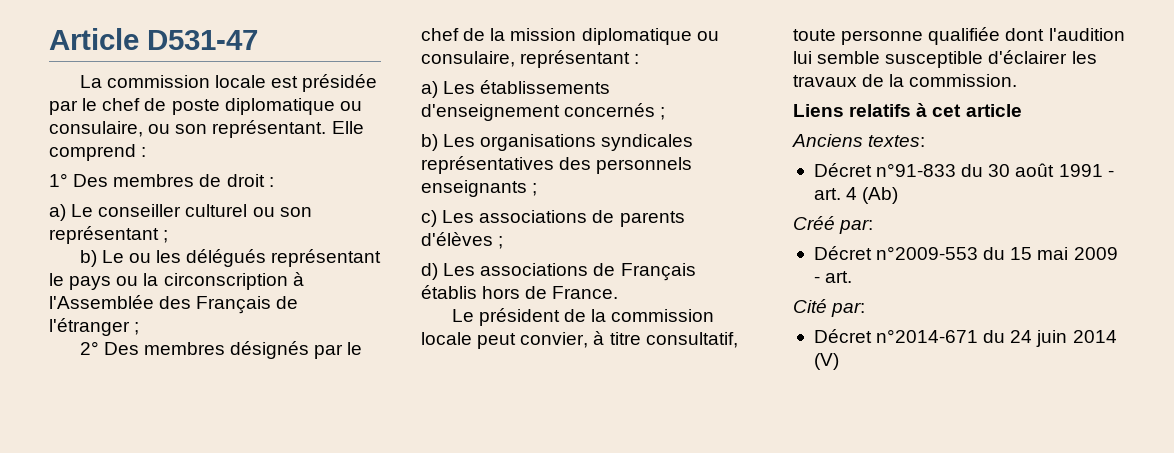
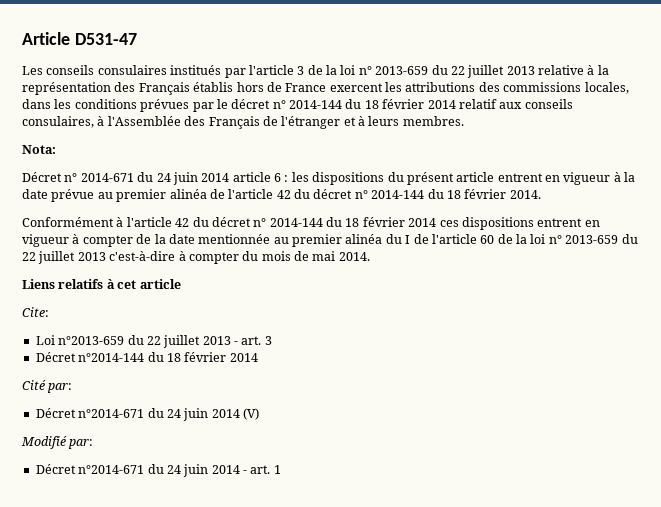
[79,74,378,92] [49,98,362,115] [49,120,364,138] [49,144,147,161] [49,173,274,187] [49,204,312,221] [49,226,169,244] [79,249,382,267] [49,273,288,290] La commission locale est présidée par le chef de poste diplomatique ou consulaire, ou son représentant. Elle comprend : // 1° Des membres de droit : // a) Le conseiller culturel ou son représentant ; // b) Le ou les délégués représentant le pays ou la circonscription -> [22,65,609,78] [22,82,629,95] [22,99,573,112] [22,116,94,128] Les conseils consulaires institués par l'article 3 de la loi n° 2013-659 du 22 juillet 2013 relative à la représentation des Français établis hors de France exercent les attributions des commissions locales, dans les conditions prévues par le décret n° 2014-144 du 18 février 2014 relatif aux conseils consulaires,
[134,322,140,335] [79,341,363,359] [421,28,719,45] [421,50,640,68] [421,80,611,98] [421,103,666,121] [421,134,694,151] [421,156,693,174] [421,180,538,197] [421,210,685,227] [421,232,504,249] [421,263,696,281] [421,285,619,299] [451,308,715,326] [421,331,738,349] [793,27,1125,45] [793,50,1097,68] [793,74,1018,87] ; // 2° Des membres désignés par le chef de la mission diplomatique ou consulaire, représentant : // a) Les établissements d'enseignement concernés ; // b) Les organisations syndicales représentatives des personnels enseignants ; // c) Les associations de parents d'élèves ; // d) Les associations de Français établis hors de France. // Le président de la commission locale peut convier, à titre consultatif, toute personne qualifiée dont l'audition lui semble susceptible d'éclairer les travaux de la commission. -> [343,116,464,126] [22,145,56,154] [22,172,636,185] [22,189,541,202] [22,217,600,230] [22,234,638,247] [22,251,370,264] et à leurs membres. // Nota: // Décret n° 2014-671 du 24 juin 2014 article 6 : les dispositions du présent article entrent en vigueur à la date prévue au premier alinéa de l'article 42 du décret n° 2014-144 du 18 février 2014. // Conformément à l'article 42 du décret n° 2014-144 du 18 février 2014 ces dispositions entrent en vigueur à compter de la date mentionnée au premier alinéa du I de l'article 60 de la loi n° 2013-659 du 22 juillet 2013 c'est-à-dire à compter du mois de mai 2014.
[792,134,926,147] [813,163,1114,177] [813,187,899,204] [793,216,874,234] [813,246,1118,260] [813,271,853,283] Anciens textes: // Décret n°91-833 du 30 août 1991 - art. 4 (Ab) // Créé par: // Décret n°2009-553 du 15 mai 2009 - art. -> [22,307,49,317] [35,335,272,348] [35,352,258,362] Cite: // Loi n°2013-659 du 22 juillet 2013 - art. 3 // Décret n°2014-144 du 18 février 2014
(839, 361) none -> [21,436,94,449] [35,464,281,477] // Modifié par: // Décret n°2014-671 du 24 juin 2014 - art. 1

